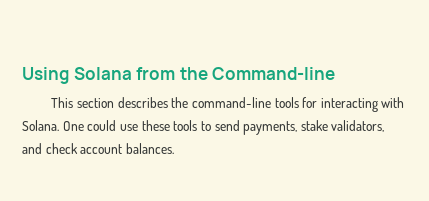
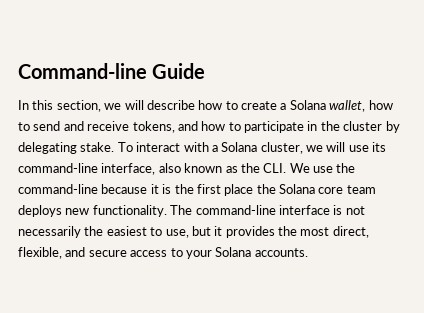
[22,67,336,84] [51,97,405,112] [22,120,385,135] [22,143,174,154] Using Solana from the Command-line // This section describes the command-line tools for interacting with Solana. One could use these tools to send payments, stake validators, and check account balances. -> [18,63,206,79] [18,100,393,112] [18,121,400,133] [18,142,387,154] [18,163,356,175] [18,184,376,196] [18,205,365,217] [18,226,369,238] [18,247,308,259] Command-line Guide // In this section, we will describe how to create a Solana wallet, how to send and receive tokens, and how to participate in the cluster by delegating stake. To interact with a Solana cluster, we will use its command-line interface, also known as the CLI. We use the command-line because it is the first place the Solana core team deploys new functionality. The command-line interface is not necessarily the easiest to use, but it provides the most direct, flexible, and secure access to your Solana accounts.

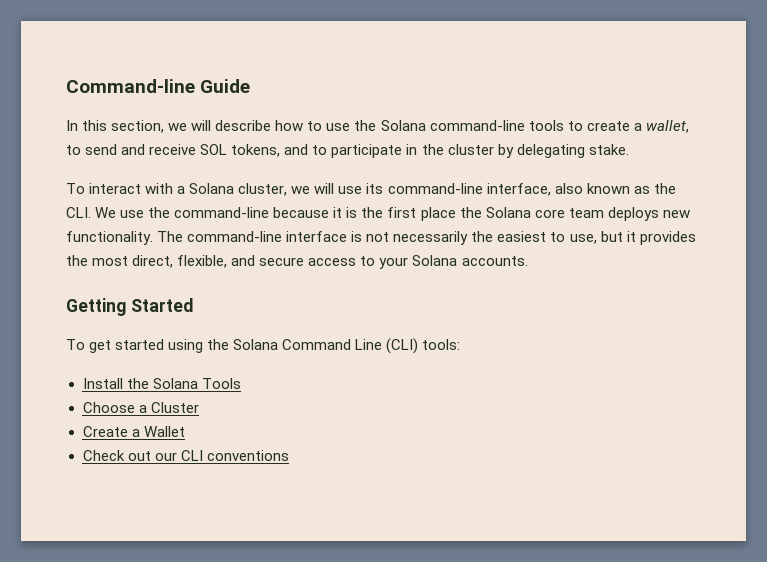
[241,100,393,112] create a Solana wallet, how -> [326,120,689,133] use the Solana command-line tools to create a wallet,
(130, 126) none -> [200,144,228,155] SOL
[201,121,226,131] how -> (309, 149) none
(115, 147) none -> (629, 149) //
(308, 252) none -> [66,298,193,316] [66,338,461,354] [82,378,241,389] [82,402,199,413] [82,426,185,437] [82,450,289,461] // Getting Started // To get started using the Solana Command Line (CLI) tools: // Install the Solana Tools // Choose a Cluster // Create a Wallet // Check out our CLI conventions

